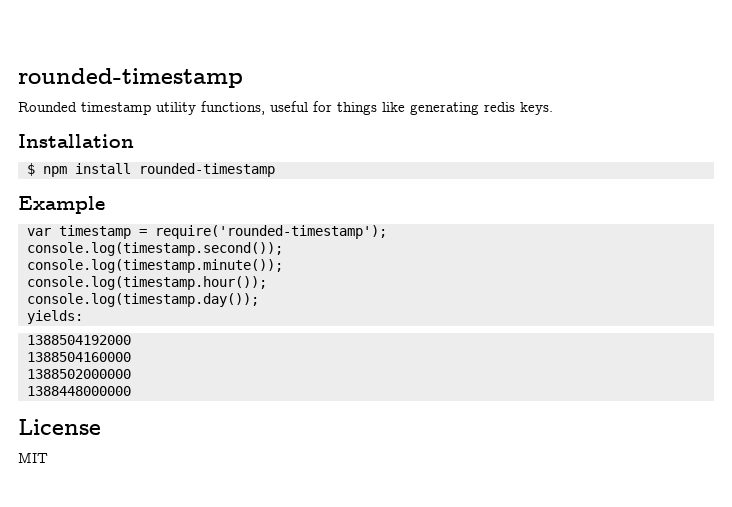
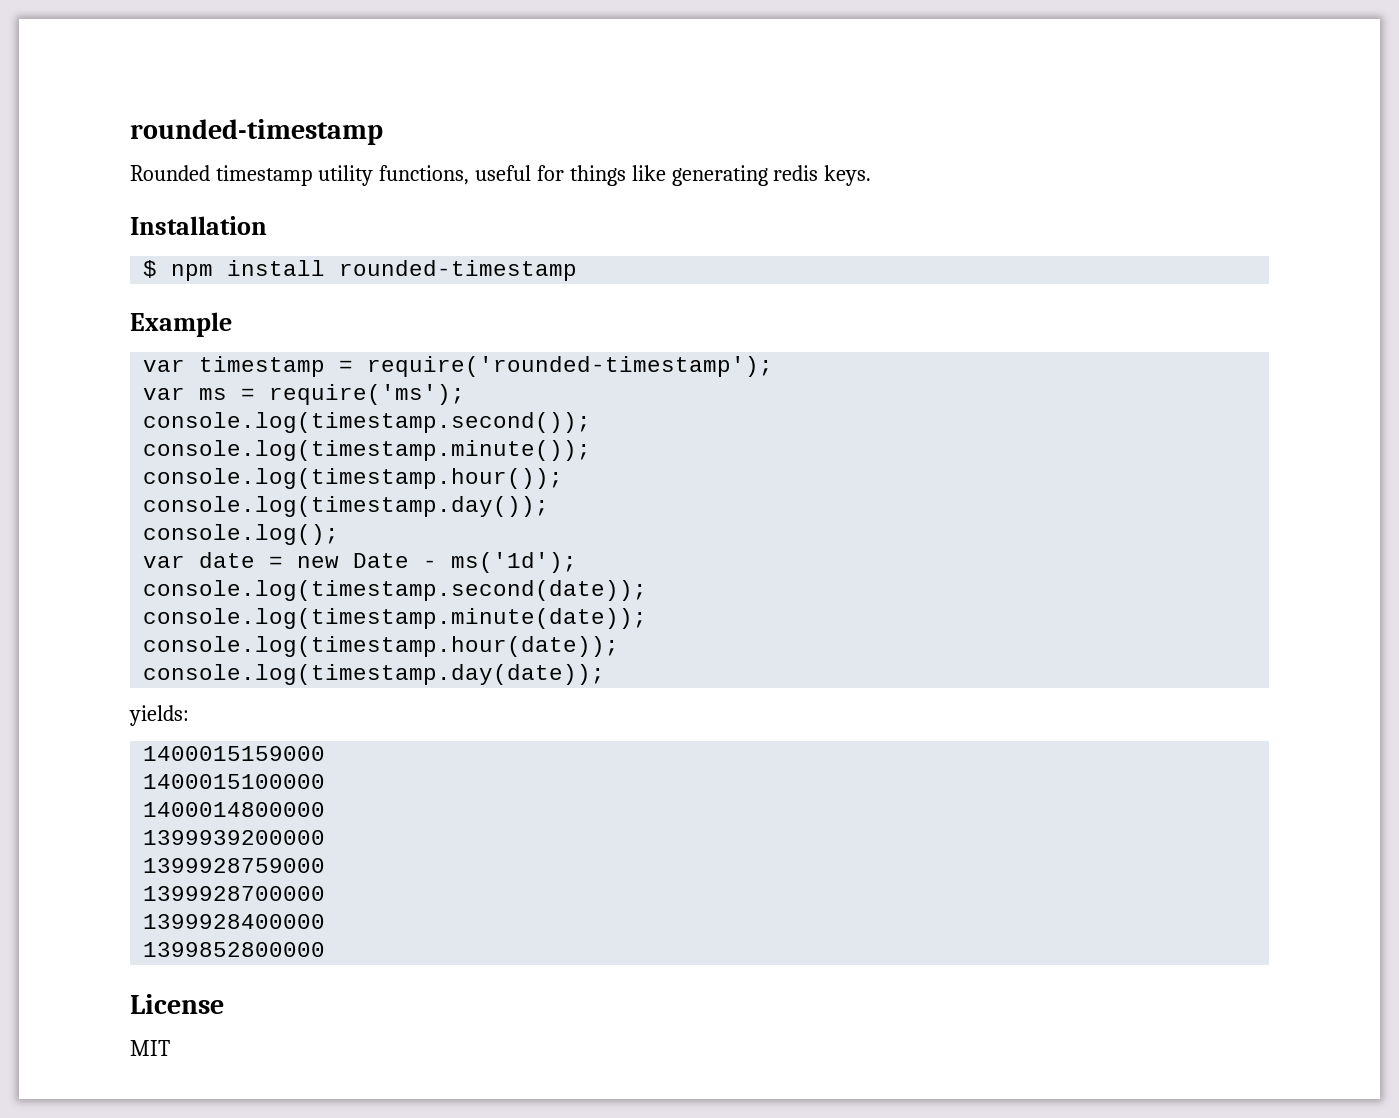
(387, 232) none -> [143,384,466,405] // var ms = require('ms');
[26,310,83,324] [26,335,131,345] [26,352,131,362] [26,369,131,379] [26,386,131,396] yields: // 1388504192000 // 1388504160000 // 1388502000000 // 1388448000000 -> [143,524,340,545] [143,552,578,573] [143,580,648,601] [143,608,648,629] [143,636,620,657] [143,664,606,685] [129,705,189,726] [143,746,326,761] [143,774,326,789] [143,802,326,817] [143,830,326,845] [143,858,326,873] [143,886,326,901] [143,914,326,929] [143,942,326,957] console.log(); // var date = new Date - ms('1d'); // console.log(timestamp.second(date)); // console.log(timestamp.minute(date)); // console.log(timestamp.hour(date)); // console.log(timestamp.day(date)); // yields: // 1400015159000 // 1400015100000 // 1400014800000 // 1399939200000 // 1399928759000 // 1399928700000 // 1399928400000 // 1399852800000

